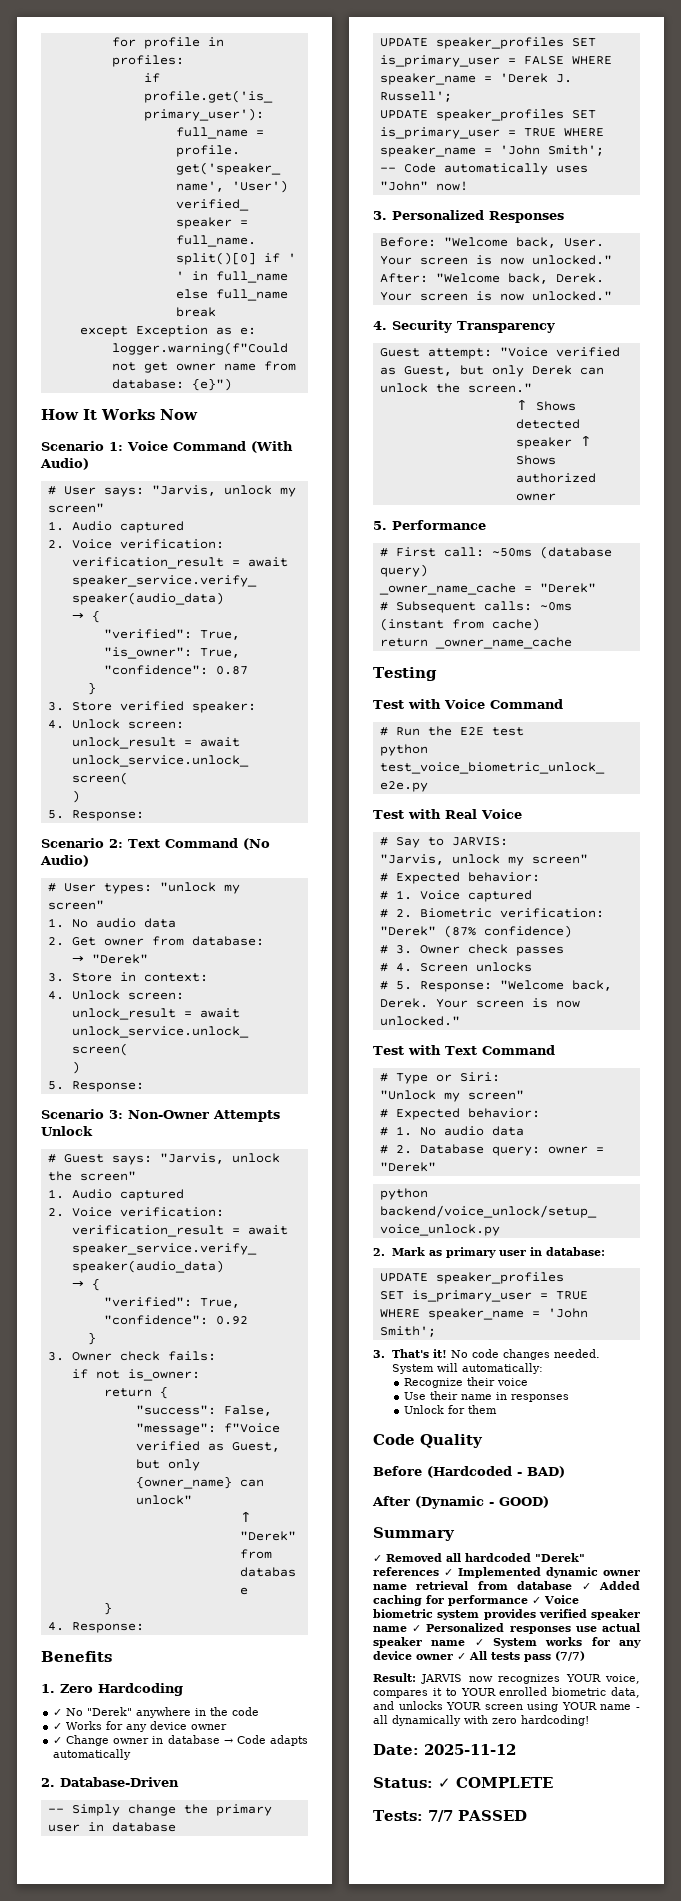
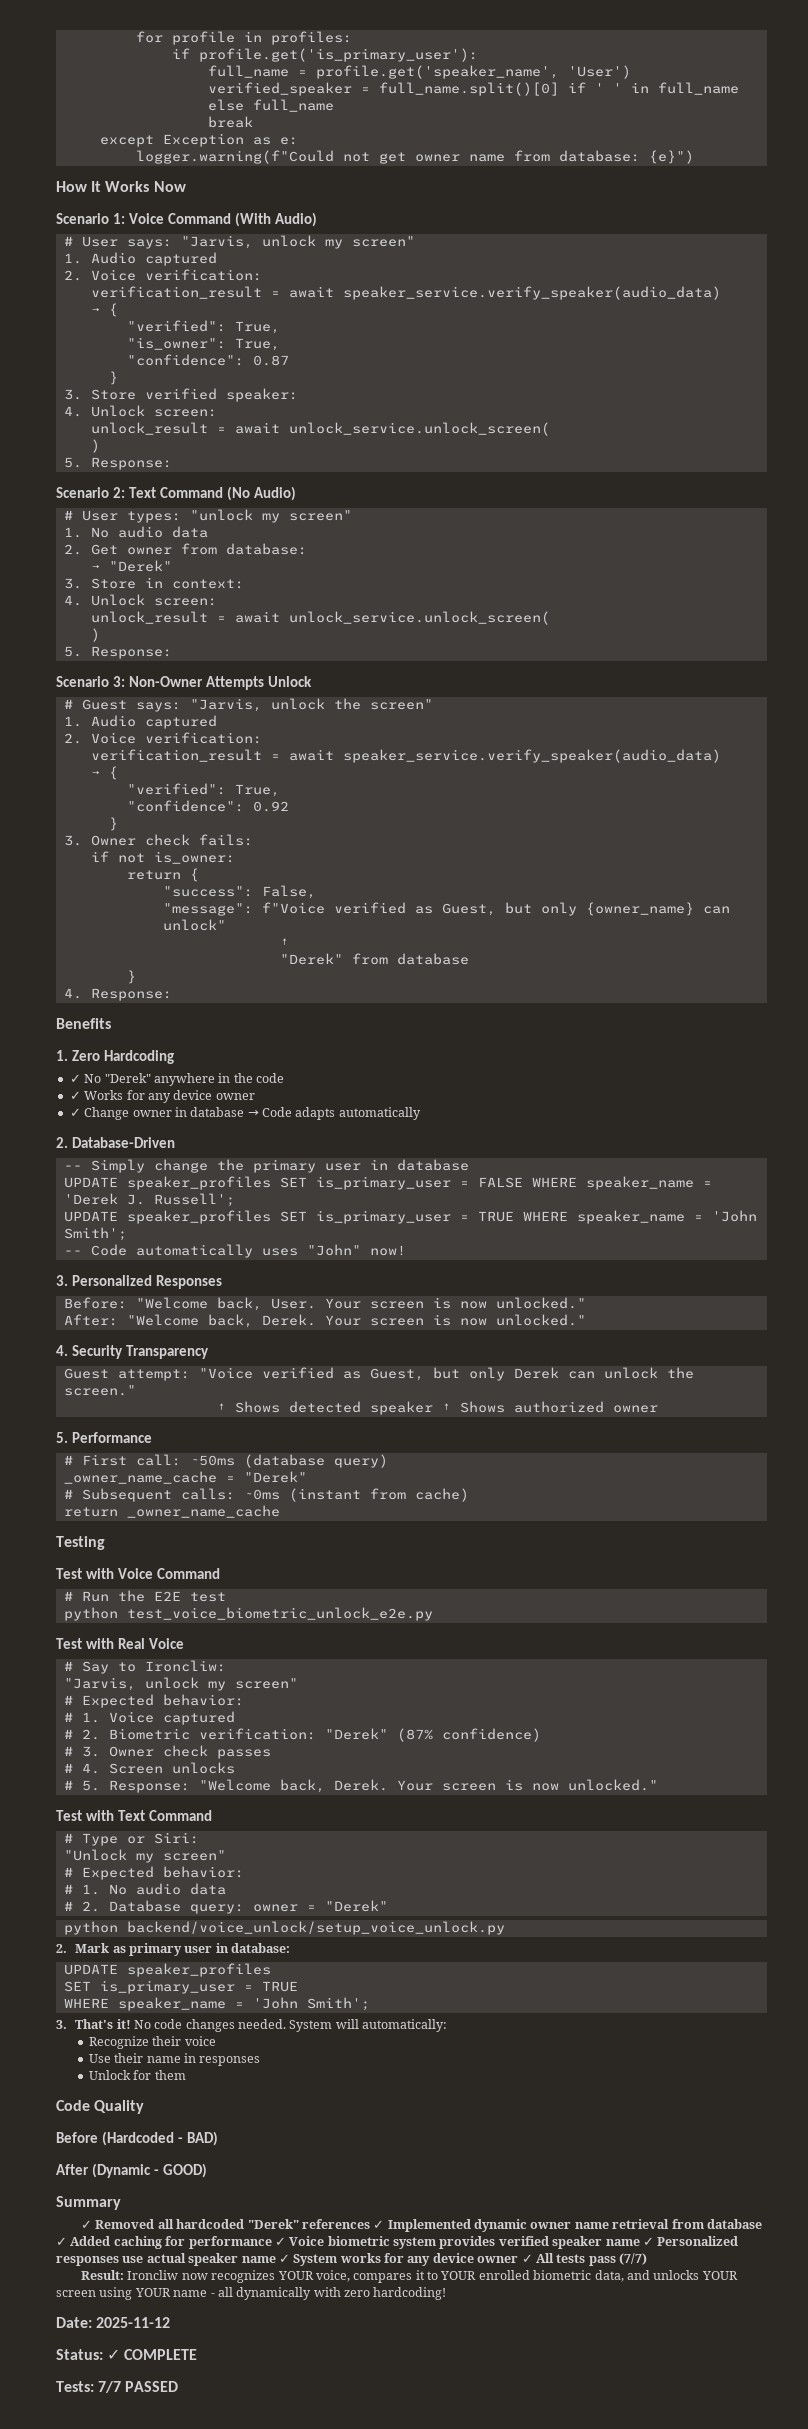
[451,837,508,846] JARVIS: -> [144,1660,226,1672] Ironcliw:
[421,1674,463,1684] JARVIS -> [127,2270,179,2280] Ironcliw

